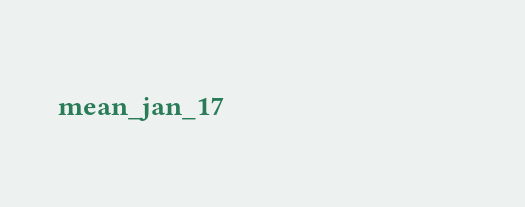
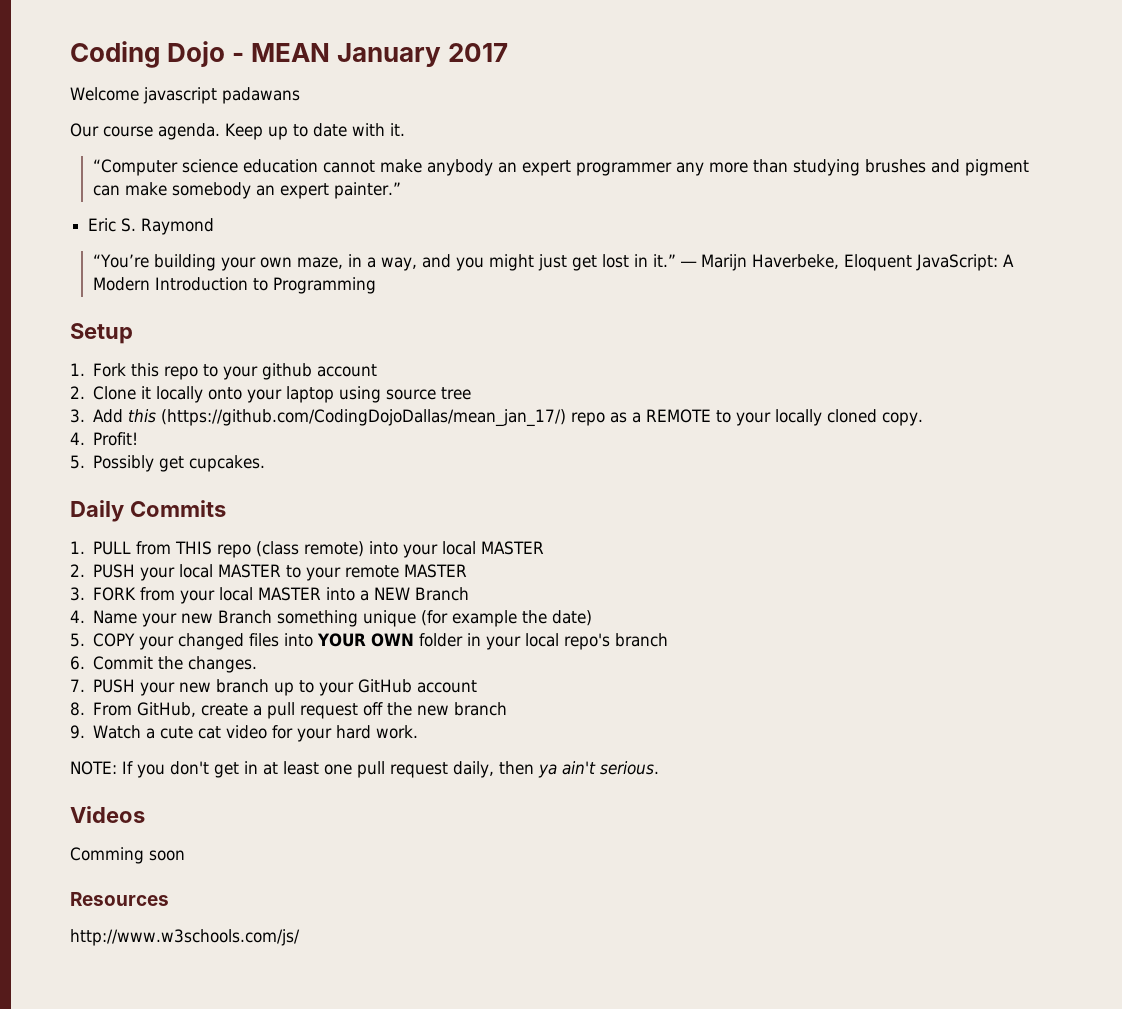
[58,97,224,121] mean_jan_17 -> [70,41,509,68] [70,87,300,104] [70,123,405,140] [92,159,1029,176] [92,182,401,199] [88,218,215,235] [92,254,1014,271] [92,277,376,294] [70,323,133,344] [70,363,378,380] [70,386,472,403] [70,409,924,427] [70,432,139,446] [70,455,266,472] [70,500,226,522] [70,541,545,558] [70,564,468,581] [70,587,470,604] [70,610,593,627] [70,633,669,650] [70,656,258,673] [70,679,478,696] [70,702,508,719] [70,725,419,742] [70,761,659,778] [70,806,145,823] [70,847,185,864] [70,892,169,906] [70,929,300,946] Coding Dojo - MEAN January 2017 // Welcome javascript padawans // Our course agenda. Keep up to date with it. // “Computer science education cannot make anybody an expert programmer any more than studying brushes and pigment can make somebody an expert painter.” // Eric S. Raymond // “You’re building your own maze, in a way, and you might just get lost in it.” ― Marijn Haverbeke, Eloquent JavaScript: A Modern Introduction to Programming // Setup // 1. Fork this repo to your github account // 2. Clone it locally onto your laptop using source tree // 3. Add this (https://github.com/CodingDojoDallas/mean_jan_17/) repo as a REMOTE to your locally cloned copy. // 4. Profit! // 5. Possibly get cupcakes. // Daily Commits // 1. PULL from THIS repo (class remote) into your local MASTER // 2. PUSH your local MASTER to your remote MASTER // 3. FORK from your local MASTER into a NEW Branch // 4. Name your new Branch something unique (for example the date) // 5. COPY your changed files into YOUR OWN folder in your local repo's branch // 6. Commit the changes. // 7. PUSH your new branch up to your GitHub account // 8. From GitHub, create a pull request off the new branch // 9. Watch a cute cat video for your hard work. // NOTE: If you don't get in at least one pull request daily, then ya ain't serious. // Videos // Comming soon // Resources // http://www.w3schools.com/js/

